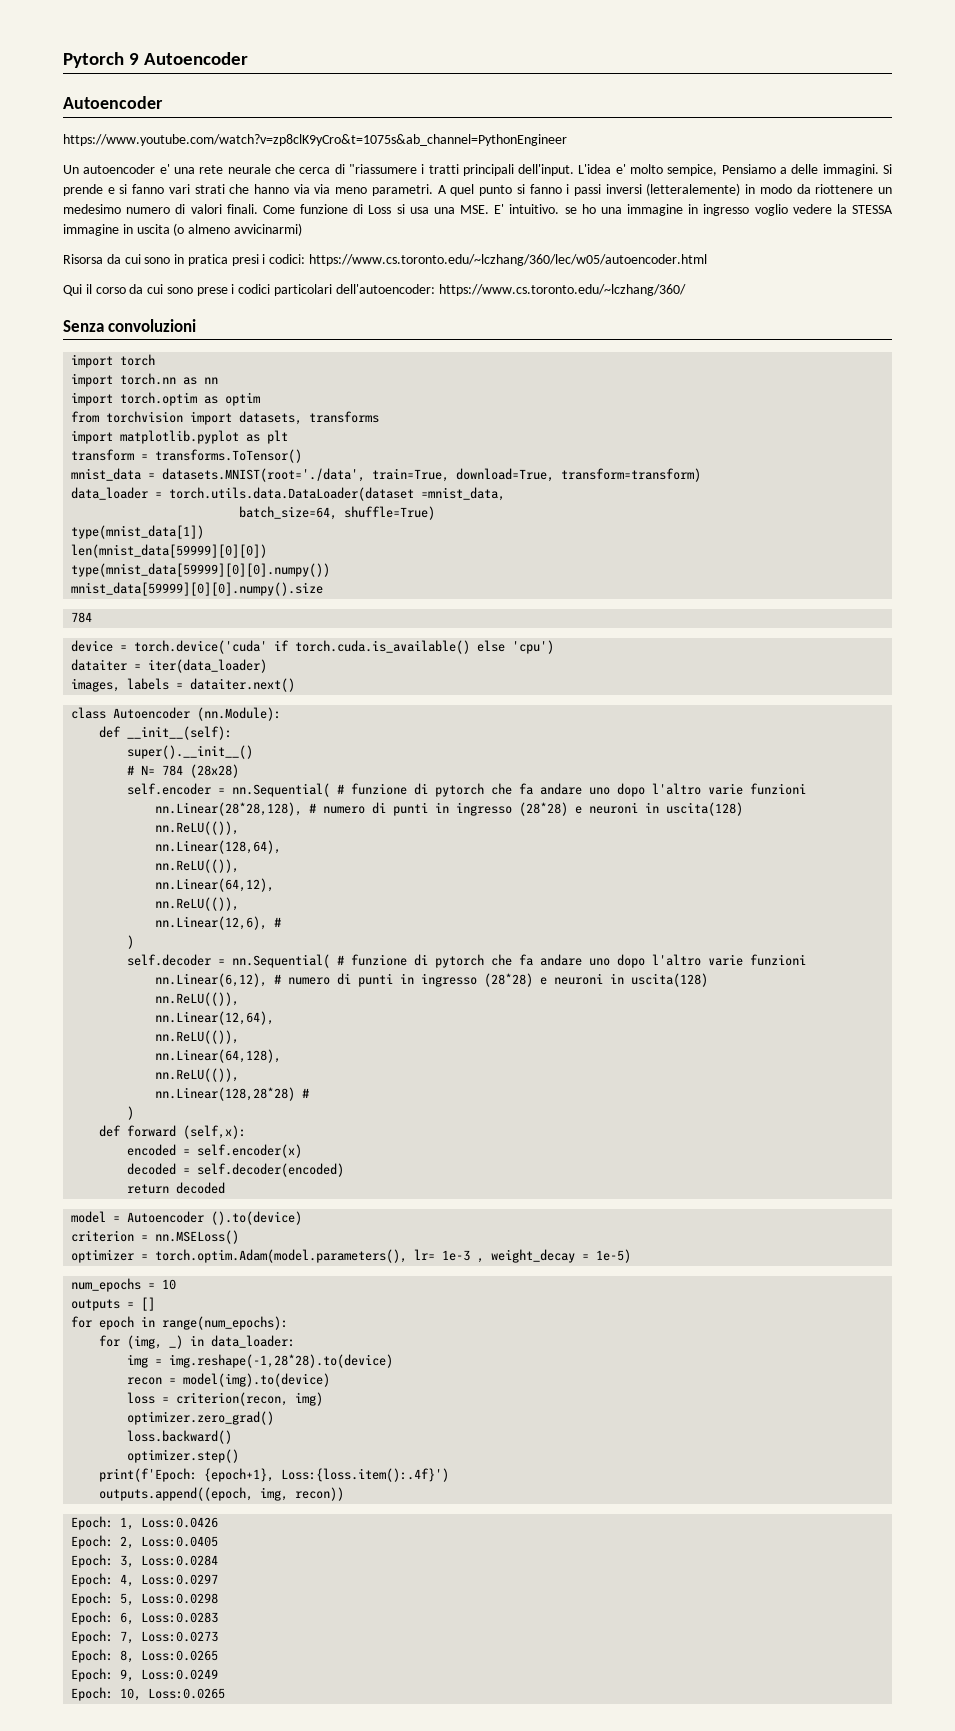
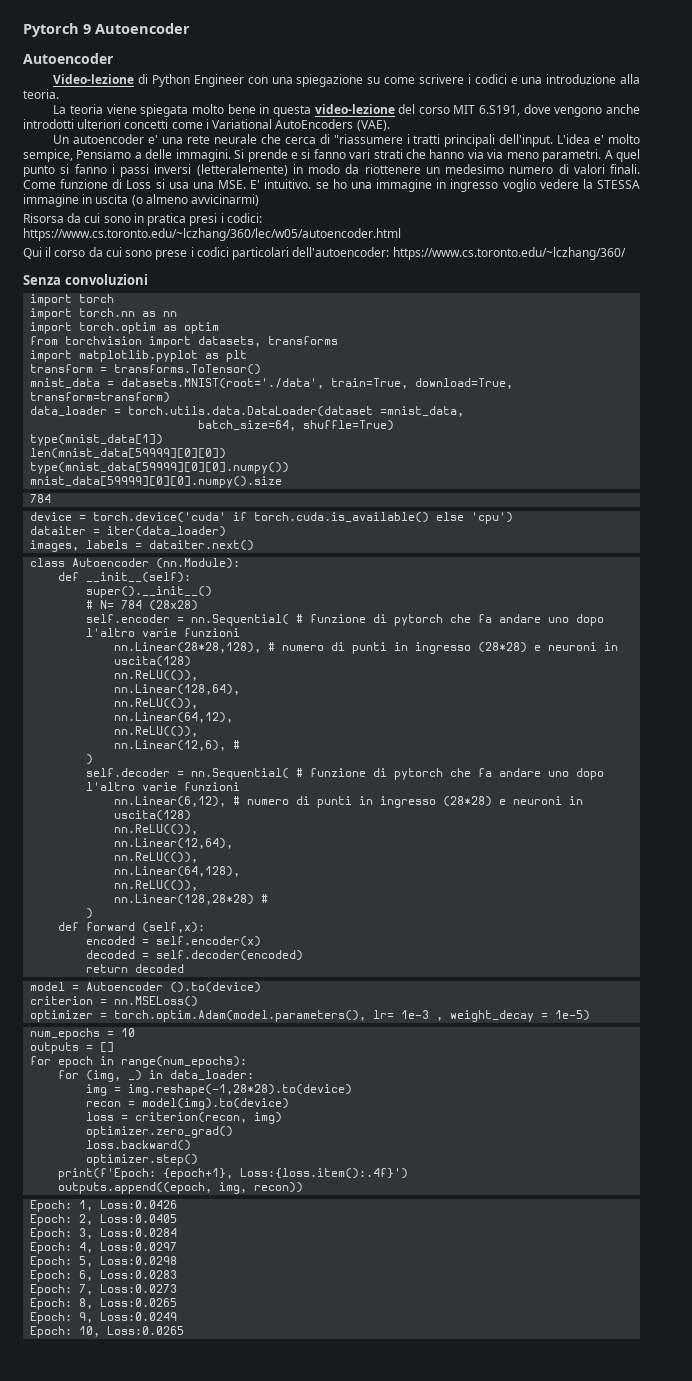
[63,134,567,146] https://www.youtube.com/watch?v=zp8clK9yCro&t=1075s&ab_channel=PythonEngineer -> [53,74,640,87] [23,89,59,99] [53,104,640,117] [23,119,390,131] Video-lezione di Python Engineer con una spiegazione su come scrivere i codici e una introduzione alla teoria. // La teoria viene spiegata molto bene in questa video-lezione del corso MIT 6.S191, dove vengono anche introdotti ulteriori concetti come i Variational AutoEncoders (VAE).

